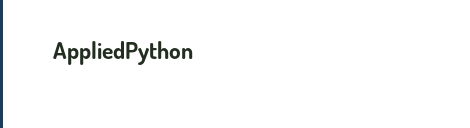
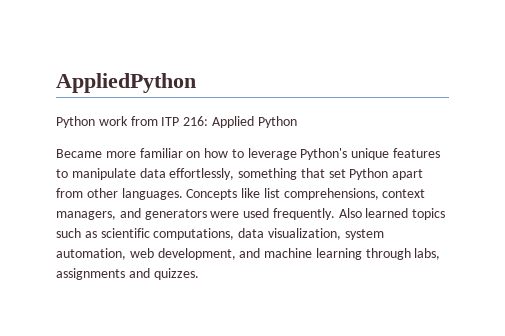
(193, 53) none -> [56,116,297,128] [56,148,441,160] [56,168,424,180] [56,188,426,200] [56,208,446,220] [56,228,384,240] [56,248,441,260] [56,268,199,280] // Python work from ITP 216: Applied Python // Became more familiar on how to leverage Python's unique features to manipulate data effortlessly, something that set Python apart from other languages. Concepts like list comprehensions, context managers, and generators were used frequently. Also learned topics such as scientific computations, data visualization, system automation, web development, and machine learning through labs, assignments and quizzes.

